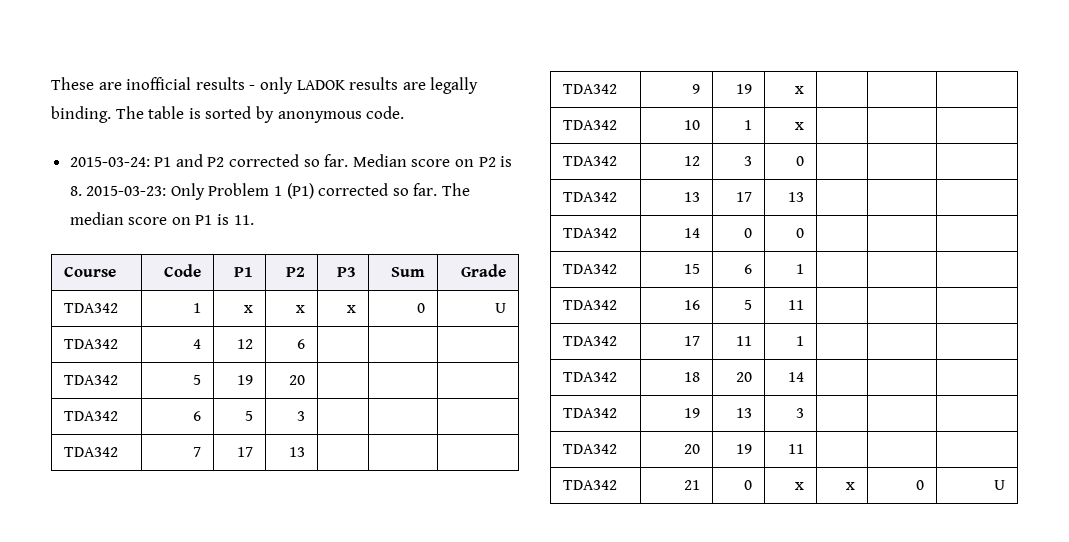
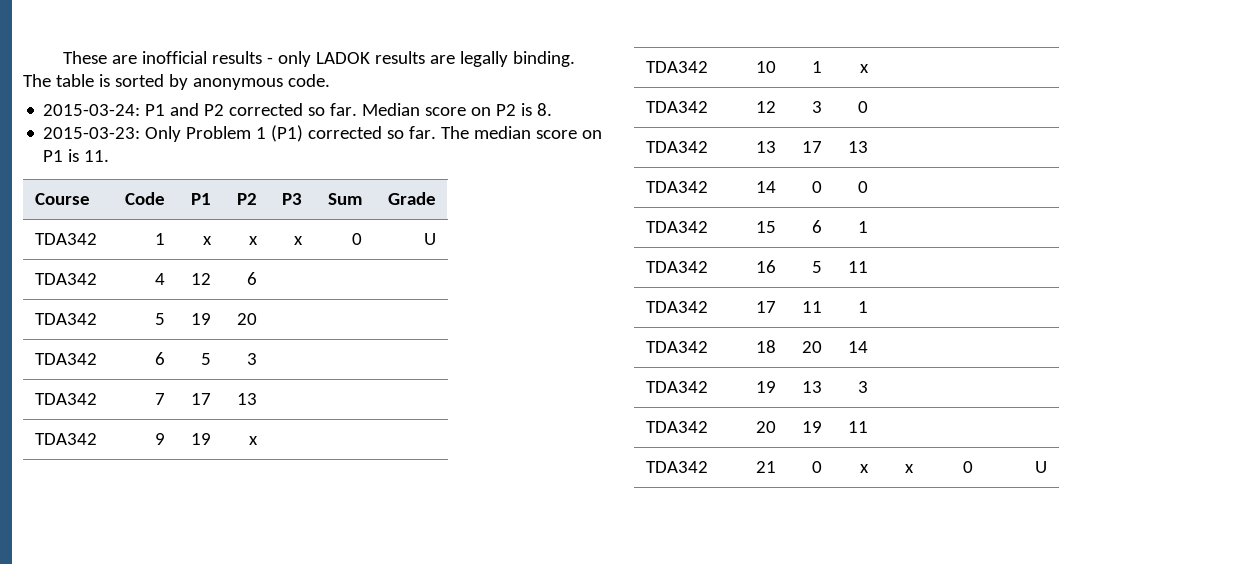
(82, 191) none -> (553, 109) //

